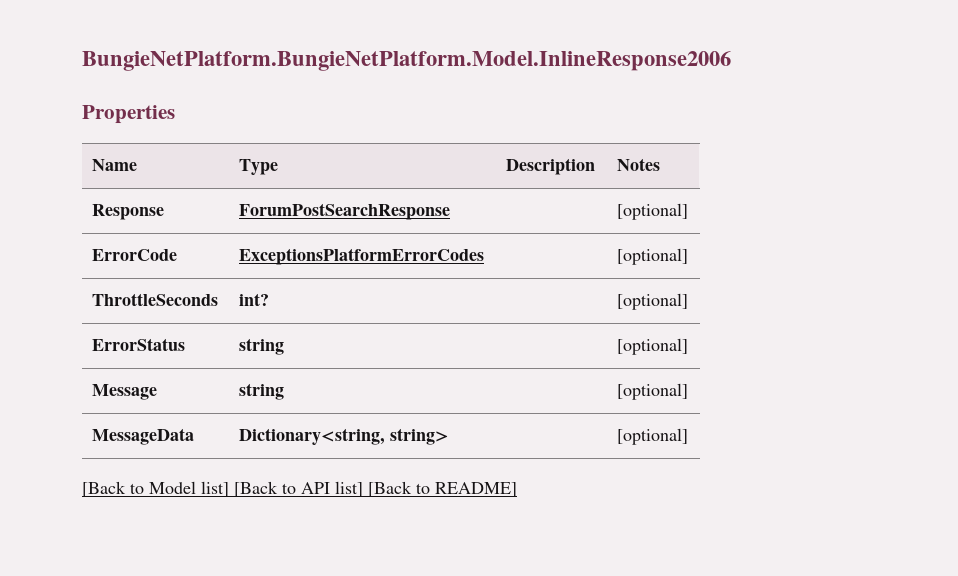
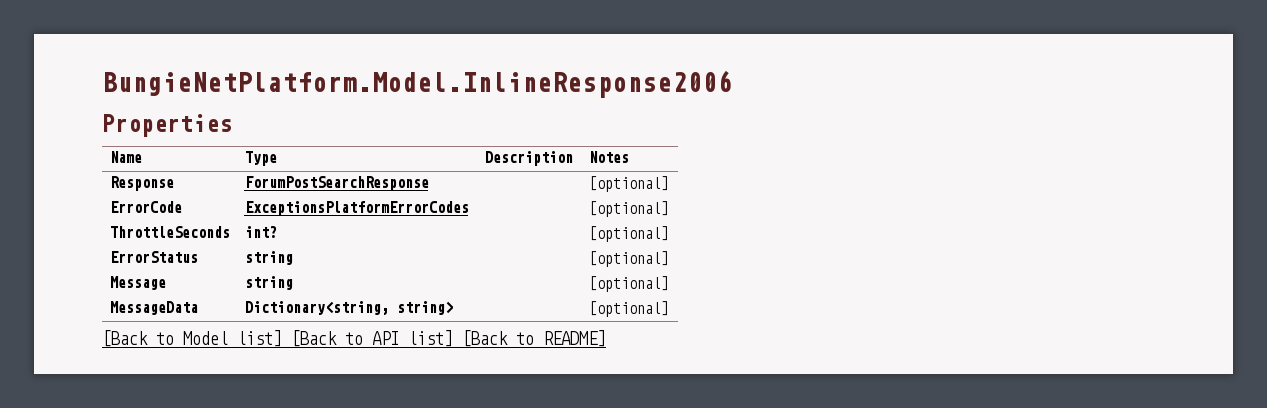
[82,51,731,71] BungieNetPlatform.BungieNetPlatform.Model.InlineResponse2006 -> [102,70,732,98] BungieNetPlatform.Model.InlineResponse2006

